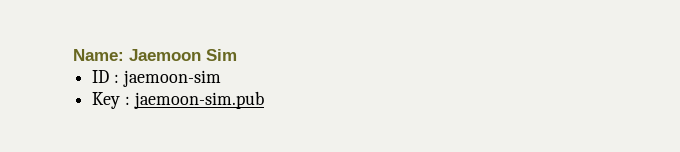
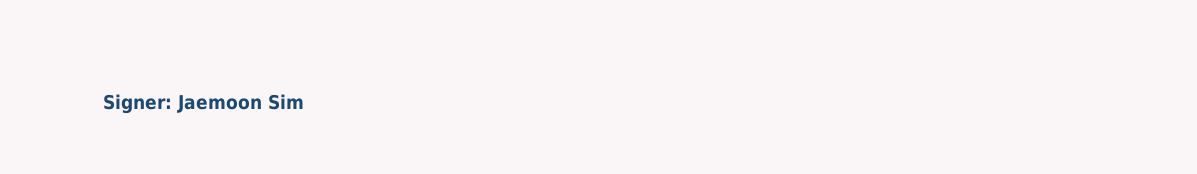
[73,49,124,61] Name: -> [103,94,172,114] Signer:
[92,70,221,87] [92,91,264,109] // ID : jaemoon-sim // Key : jaemoon-sim.pub -> (304, 102) none

